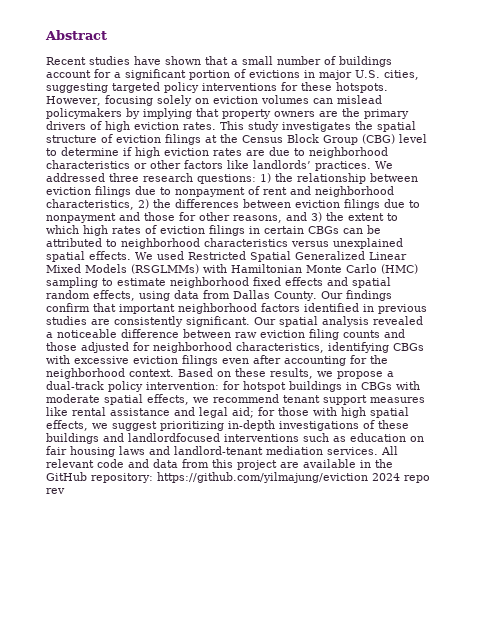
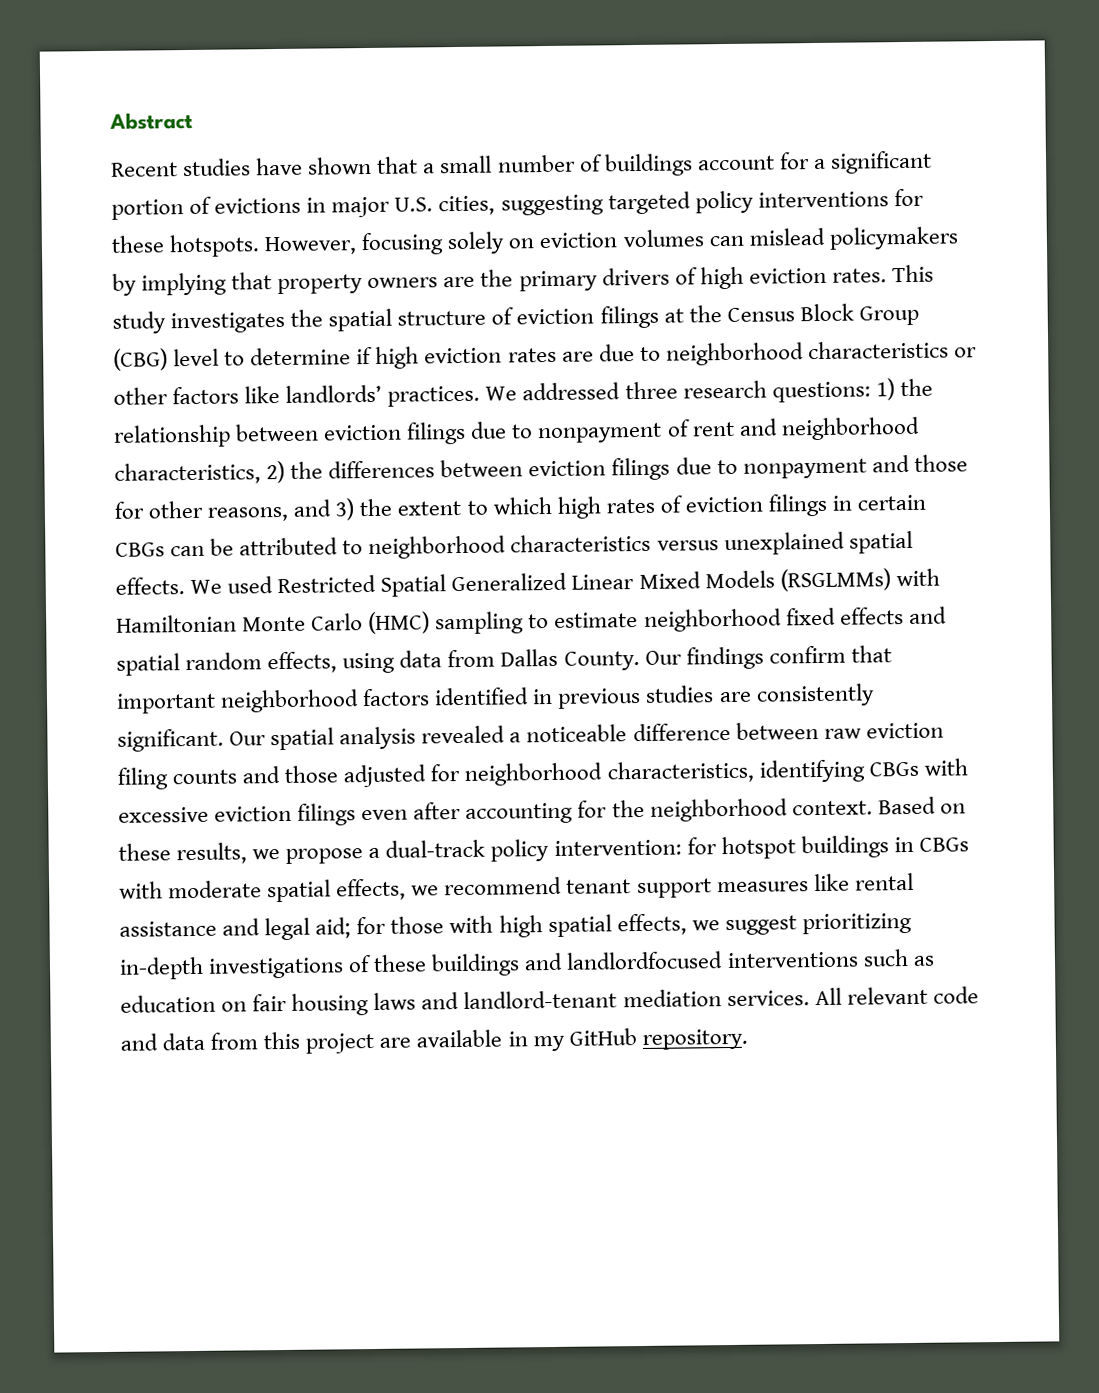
[375,459,393,468] [46,472,430,483] [46,488,65,494] the GitHub repository: https://github.com/yilmajung/eviction 2024 repo rev -> [532,1028,748,1052] my GitHub repository.

